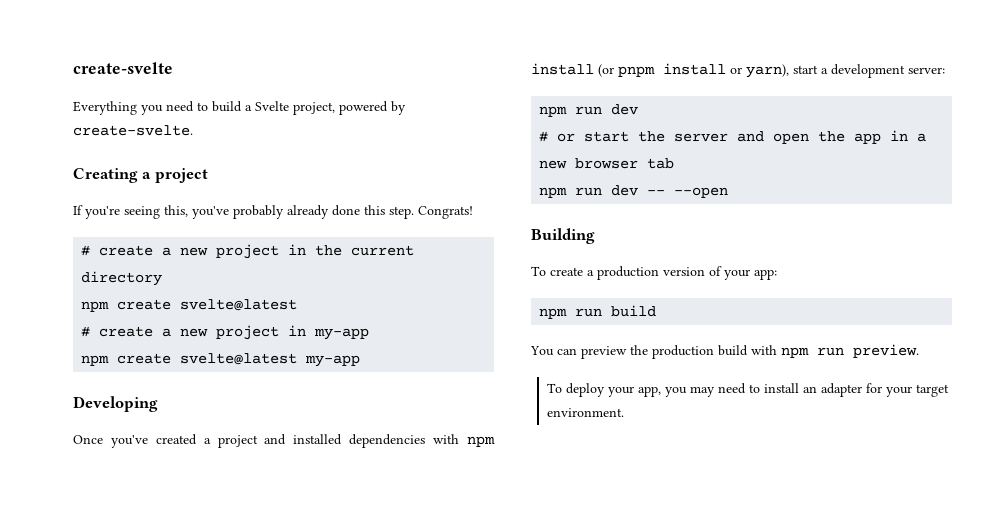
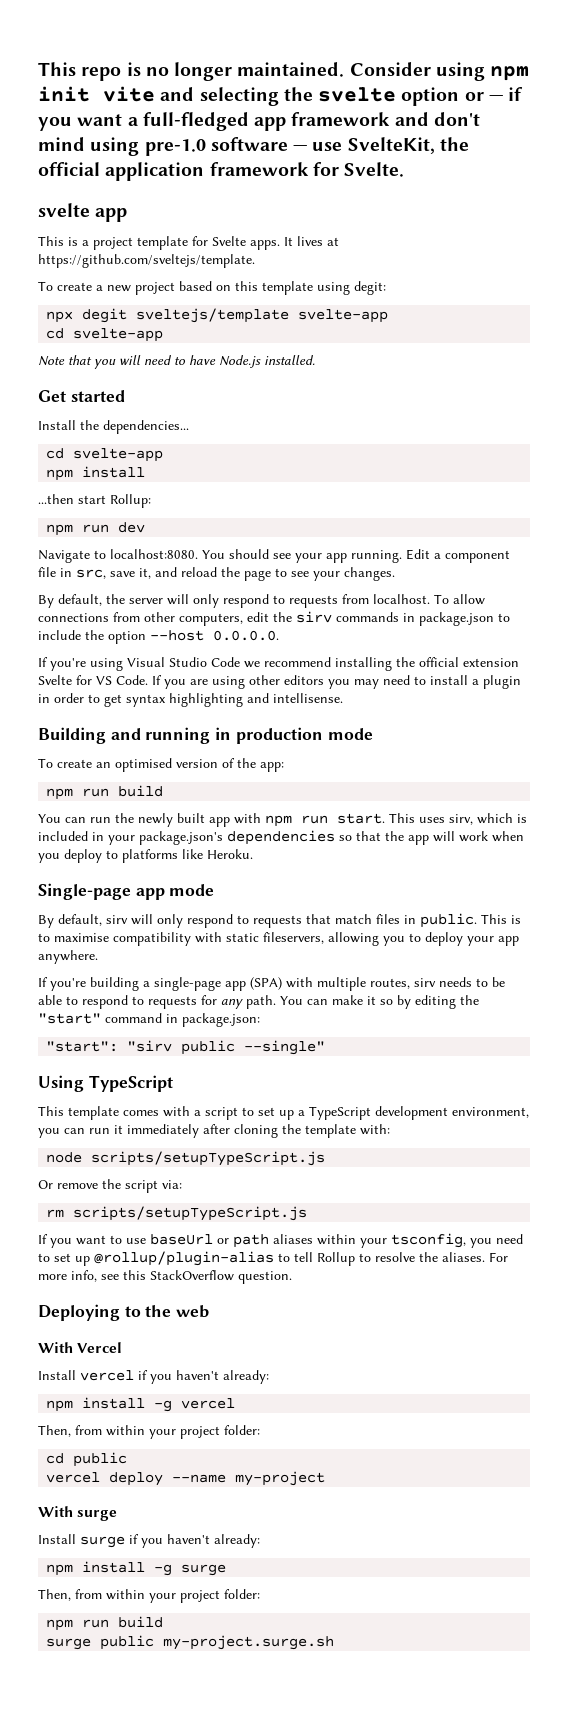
[73,62,173,74] [73,101,406,115] [73,125,193,136] [73,168,208,183] [73,205,473,219] [81,244,415,259] [81,271,163,286] [81,299,298,312] [81,325,370,340] [81,353,361,367] [73,396,158,412] [73,434,496,448] [531,63,945,78] [539,104,639,117] [539,130,927,144] [539,158,675,169] [539,185,729,198] [531,228,595,244] [531,266,659,280] create-svelte // Everything you need to build a Svelte project, powered by create-svelte. // Creating a project // If you're seeing this, you've probably already done this step. Congrats! // # create a new project in the current directory // npm create svelte@latest // # create a new project in my-app // npm create svelte@latest my-app // Developing // Once you've created a project and installed dependencies with npm install (or pnpm install or yarn), start a development server: // npm run dev // # or start the server and open the app in a new browser tab // npm run dev -- --open // Building // To create a production -> [38,62,530,81] [38,86,524,106] [38,112,480,131] [38,137,469,156] [38,162,405,181] [38,203,128,222] [38,236,339,250] [38,254,255,268] [38,281,386,295] [46,308,389,323] [46,328,164,342] [38,355,315,369] [38,390,125,402] [38,420,189,434] [46,448,164,462] [46,466,146,481] [38,494,151,508] [46,522,146,536] [38,549,510,563] [38,567,395,581] [38,594,485,608] [38,611,510,626] [38,630,279,644] [38,657,519,671] [38,675,521,689] [38,693,343,707] [38,727,373,744] [38,758,172,772] This repo is no longer maintained. Consider using npm init vite and selecting the svelte option or — if you want a full-fledged app framework and don't mind using pre-1.0 software — use SvelteKit, the official application framework for Svelte. // svelte app // This is a project template for Svelte apps. It lives at https://github.com/sveltejs/template. // To create a new project based on this template using degit: // npx degit sveltejs/template svelte-app // cd svelte-app // Note that you will need to have Node.js installed. // Get started // Install the dependencies... // cd svelte-app // npm install // ...then start Rollup: // npm run dev // Navigate to localhost:8080. You should see your app running. Edit a component file in src, save it, and reload the page to see your changes. // By default, the server will only respond to requests from localhost. To allow connections from other computers, edit the sirv commands in package.json to include the option --host 0.0.0.0. // If you're using Visual Studio Code we recommend installing the official extension Svelte for VS Code. If you are using other editors you may need to install a plugin in order to get syntax highlighting and intellisense. // Building and running in production mode // To create an optimised
[724,269,750,280] your -> [237,758,256,768] the
[581,344,919,359] [546,383,949,397] [546,408,624,417] preview the production build with npm run preview. // To deploy your app, you may need to install an adapter for your target environment. -> [90,813,527,827] [38,830,524,845] [38,849,253,863] [38,883,215,900] [38,913,521,928] [38,932,519,946] [38,950,98,964] [38,977,505,991] [38,995,479,1009] [38,1013,260,1027] [46,1040,326,1055] [38,1075,173,1092] [38,1106,529,1120] [38,1124,390,1138] [46,1151,326,1166] [38,1179,182,1193] [46,1206,308,1221] [38,1233,523,1248] [38,1251,508,1266] [38,1270,292,1284] [38,1304,210,1321] [38,1342,123,1353] [38,1370,269,1384] [46,1397,236,1412] [38,1425,260,1439] [46,1452,128,1467] [46,1471,326,1486] [38,1506,118,1521] [38,1534,260,1548] [46,1561,227,1576] [38,1589,260,1603] [46,1616,164,1631] [46,1635,335,1650] run the newly built app with npm run start. This uses sirv, which is included in your package.json's dependencies so that the app will work when you deploy to platforms like Heroku. // Single-page app mode // By default, sirv will only respond to requests that match files in public. This is to maximise compatibility with static fileservers, allowing you to deploy your app anywhere. // If you're building a single-page app (SPA) with multiple routes, sirv needs to be able to respond to requests for any path. You can make it so by editing the "start" command in package.json: // "start": "sirv public --single" // Using TypeScript // This template comes with a script to set up a TypeScript development environment, you can run it immediately after cloning the template with: // node scripts/setupTypeScript.js // Or remove the script via: // rm scripts/setupTypeScript.js // If you want to use baseUrl or path aliases within your tsconfig, you need to set up @rollup/plugin-alias to tell Rollup to resolve the aliases. For more info, see this StackOverflow question. // Deploying to the web // With Vercel // Install vercel if you haven't already: // npm install -g vercel // Then, from within your project folder: // cd public // vercel deploy --name my-project // With surge // Install surge if you haven't already: // npm install -g surge // Then, from within your project folder: // npm run build // surge public my-project.surge.sh

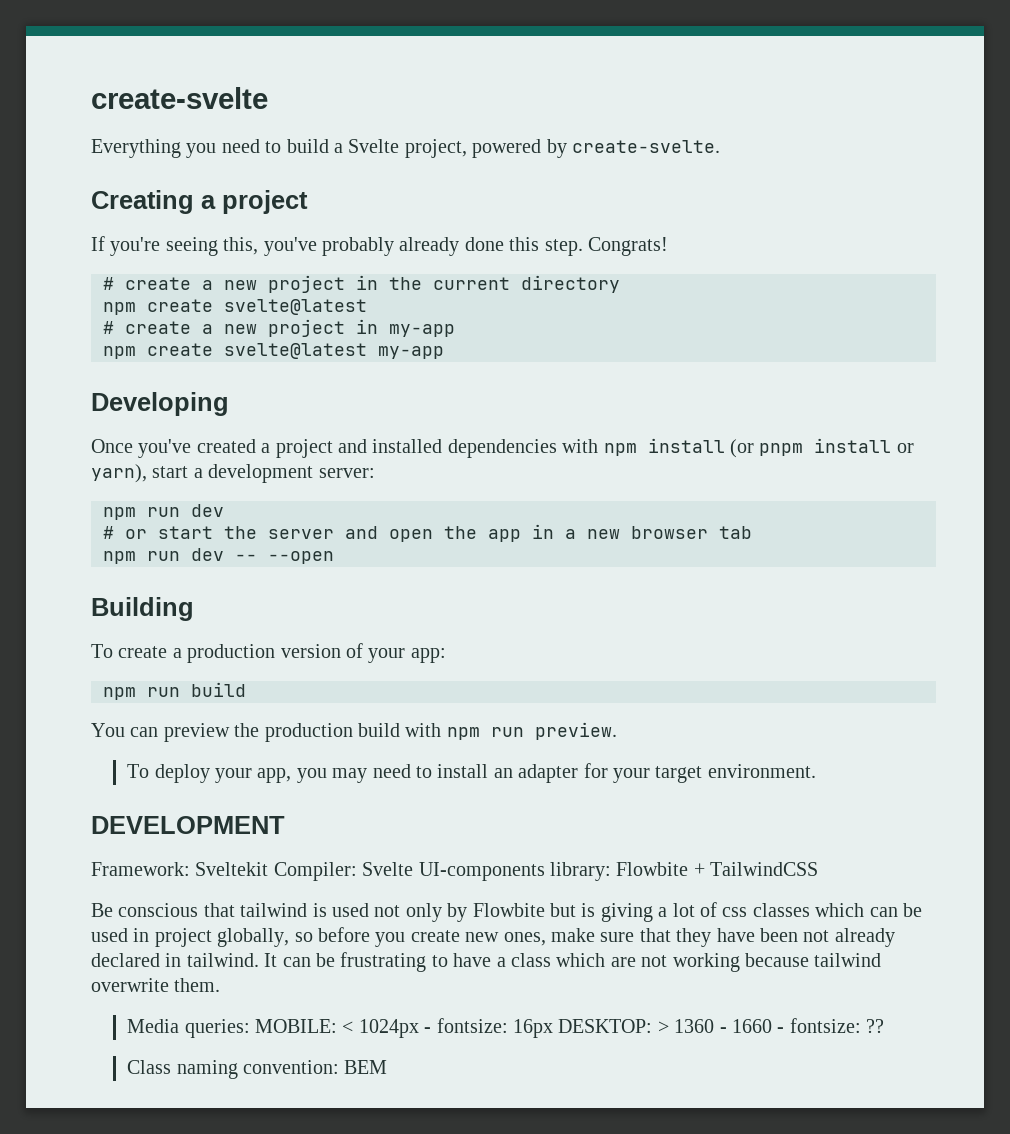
[38,62,530,81] [38,86,524,106] [38,112,480,131] [38,137,469,156] [38,162,405,181] [38,203,128,222] [38,236,339,250] [38,254,255,268] [38,281,386,295] [46,308,389,323] [46,328,164,342] [38,355,315,369] [38,390,125,402] [38,420,189,434] [46,448,164,462] [46,466,146,481] [38,494,151,508] [46,522,146,536] [38,549,510,563] [38,567,395,581] [38,594,485,608] [38,611,510,626] [38,630,279,644] [38,657,519,671] [38,675,521,689] [38,693,343,707] [38,727,373,744] [38,758,172,772] This repo is no longer maintained. Consider using npm init vite and selecting the svelte option or — if you want a full-fledged app framework and don't mind using pre-1.0 software — use SvelteKit, the official application framework for Svelte. // svelte app // This is a project template for Svelte apps. It lives at https://github.com/sveltejs/template. // To create a new project based on this template using degit: // npx degit sveltejs/template svelte-app // cd svelte-app // Note that you will need to have Node.js installed. // Get started // Install the dependencies... // cd svelte-app // npm install // ...then start Rollup: // npm run dev // Navigate to localhost:8080. You should see your app running. Edit a component file in src, save it, and reload the page to see your changes. // By default, the server will only respond to requests from localhost. To allow connections from other computers, edit the sirv commands in package.json to include the option --host 0.0.0.0. // If you're using Visual Studio Code we recommend installing the official extension Svelte for VS Code. If you are using other editors you may need to install a plugin in order to get syntax highlighting and intellisense. // Building and running in production mode // To create an optimised -> [91,87,268,109] [91,139,720,158] [91,190,308,214] [91,236,668,256] [103,275,620,293] [103,299,367,315] [103,319,455,337] [103,343,444,359] [91,392,229,416] [91,438,914,458] [91,464,375,483] [103,504,224,520] [103,524,752,542] [103,548,334,564] [91,597,194,621] [91,644,276,663] create-svelte // Everything you need to build a Svelte project, powered by create-svelte. // Creating a project // If you're seeing this, you've probably already done this step. Congrats! // # create a new project in the current directory // npm create svelte@latest // # create a new project in my-app // npm create svelte@latest my-app // Developing // Once you've created a project and installed dependencies with npm install (or pnpm install or yarn), start a development server: // npm run dev // # or start the server and open the app in a new browser tab // npm run dev -- --open // Building // To create a production
[237,758,256,768] the -> [368,648,406,663] your
[90,813,527,827] [38,830,524,845] [38,849,253,863] [38,883,215,900] [38,913,521,928] [38,932,519,946] [38,950,98,964] [38,977,505,991] [38,995,479,1009] [38,1013,260,1027] [46,1040,326,1055] [38,1075,173,1092] [38,1106,529,1120] [38,1124,390,1138] [46,1151,326,1166] [38,1179,182,1193] [46,1206,308,1221] [38,1233,523,1248] [38,1251,508,1266] [38,1270,292,1284] [38,1304,210,1321] [38,1342,123,1353] [38,1370,269,1384] [46,1397,236,1412] [38,1425,260,1439] [46,1452,128,1467] [46,1471,326,1486] [38,1506,118,1521] [38,1534,260,1548] [46,1561,227,1576] [38,1589,260,1603] [46,1616,164,1631] [46,1635,335,1650] run the newly built app with npm run start. This uses sirv, which is included in your package.json's dependencies so that the app will work when you deploy to platforms like Heroku. // Single-page app mode // By default, sirv will only respond to requests that match files in public. This is to maximise compatibility with static fileservers, allowing you to deploy your app anywhere. // If you're building a single-page app (SPA) with multiple routes, sirv needs to be able to respond to requests for any path. You can make it so by editing the "start" command in package.json: // "start": "sirv public --single" // Using TypeScript // This template comes with a script to set up a TypeScript development environment, you can run it immediately after cloning the template with: // node scripts/setupTypeScript.js // Or remove the script via: // rm scripts/setupTypeScript.js // If you want to use baseUrl or path aliases within your tsconfig, you need to set up @rollup/plugin-alias to tell Rollup to resolve the aliases. For more info, see this StackOverflow question. // Deploying to the web // With Vercel // Install vercel if you haven't already: // npm install -g vercel // Then, from within your project folder: // cd public // vercel deploy --name my-project // With surge // Install surge if you haven't already: // npm install -g surge // Then, from within your project folder: // npm run build // surge public my-project.surge.sh -> [163,722,617,742] [127,763,816,783] [91,816,285,834] [91,862,819,881] [91,902,922,922] [91,927,895,947] [91,952,882,972] [91,978,221,992] [127,1018,885,1038] [127,1060,388,1079] preview the production build with npm run preview. // To deploy your app, you may need to install an adapter for your target environment. // DEVELOPMENT // Framework: Sveltekit Compiler: Svelte UI-components library: Flowbite + TailwindCSS // Be conscious that tailwind is used not only by Flowbite but is giving a lot of css classes which can be used in project globally, so before you create new ones, make sure that they have been not already declared in tailwind. It can be frustrating to have a class which are not working because tailwind overwrite them. // Media queries: MOBILE: < 1024px - fontsize: 16px DESKTOP: > 1360 - 1660 - fontsize: ?? // Class naming convention: BEM

